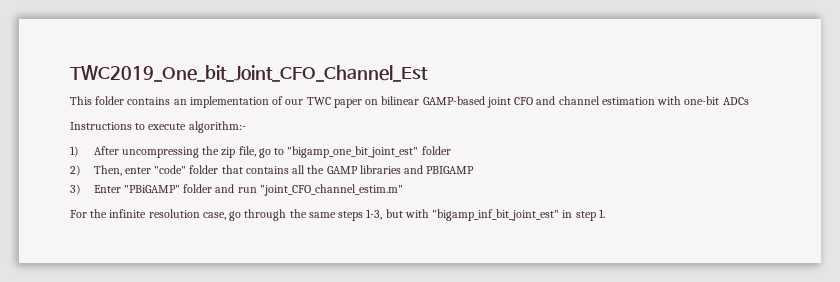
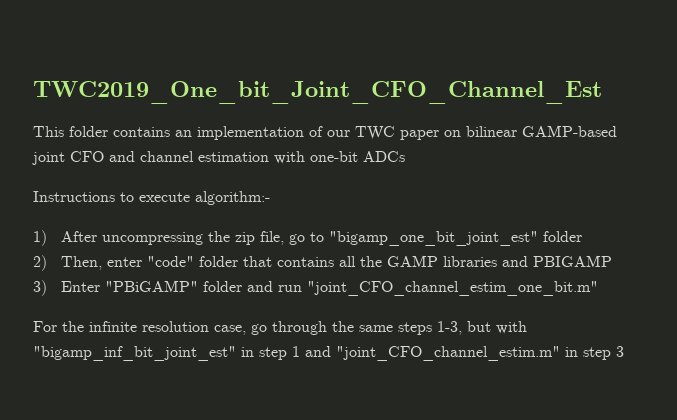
[259,184,403,196] "joint_CFO_channel_estim.m" -> [307,281,599,296] "joint_CFO_channel_estim_one_bit.m"
[598,209,605,218] 1. -> [292,346,624,361] 1 and "joint_CFO_channel_estim.m" in step 3

